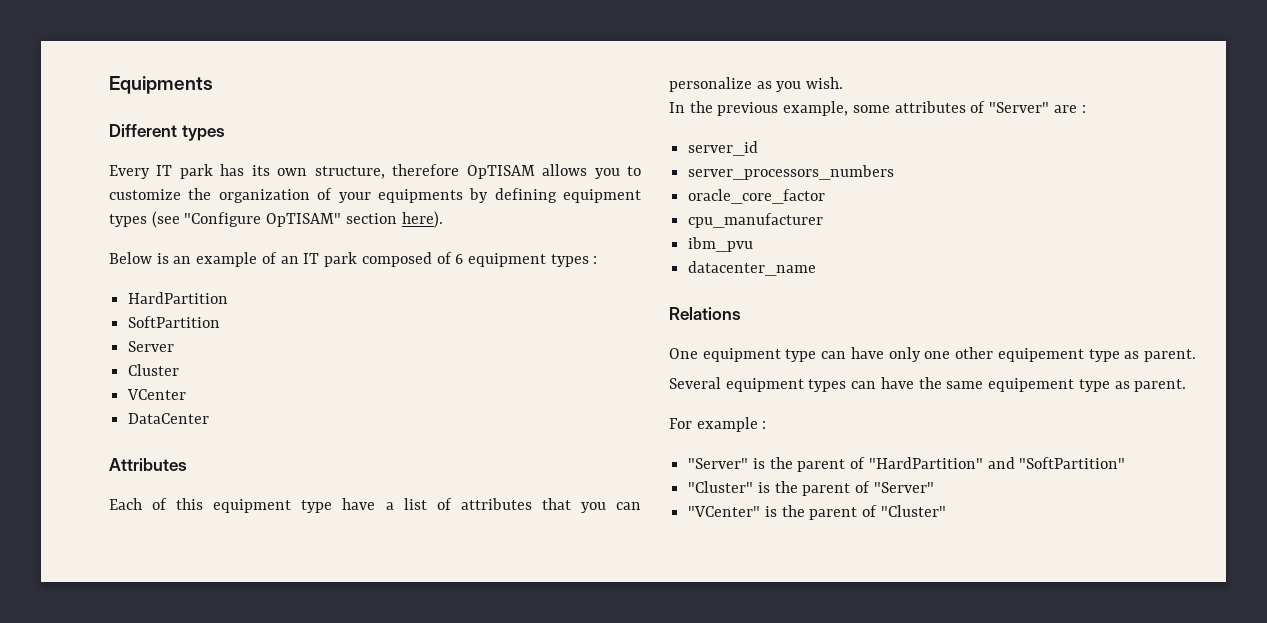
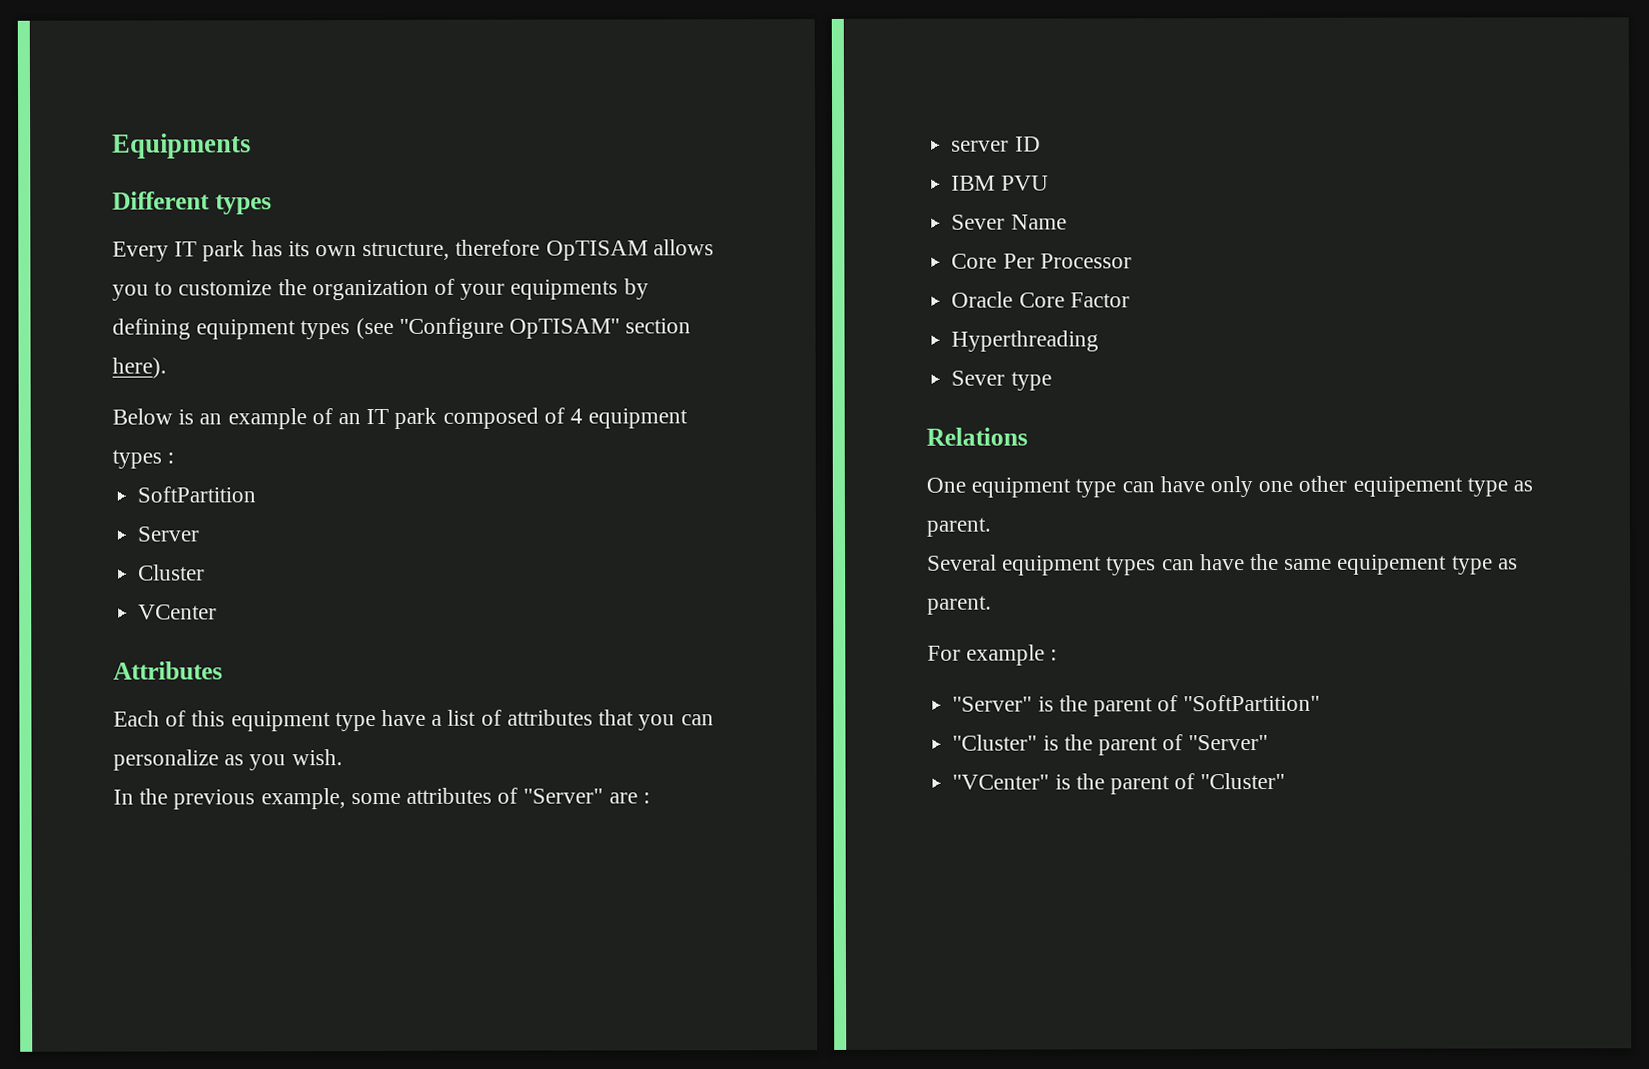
[455,254,464,264] 6 -> [570,408,584,424] 4
[128,292,229,304] // HardPartition -> (175, 458) none
[128,413,210,424] // DataCenter -> (218, 612) none
[688,141,759,156] [688,165,895,180] [688,189,826,204] [688,213,824,228] [688,237,754,252] [688,261,817,276] server_id // server_processors_numbers // oracle_core_factor // cpu_manufacturer // ibm_pvu // datacenter_name -> [951,136,1041,152] [951,175,1049,191] [951,214,1067,230] [951,253,1132,269] [951,291,1130,308] [951,330,1100,352] [951,370,1052,391] server ID // IBM PVU // Sever Name // Core Per Processor // Oracle Core Factor // Hyperthreading // Sever type
[868,457,1015,469] "HardPartition" and -> (1179, 703) none

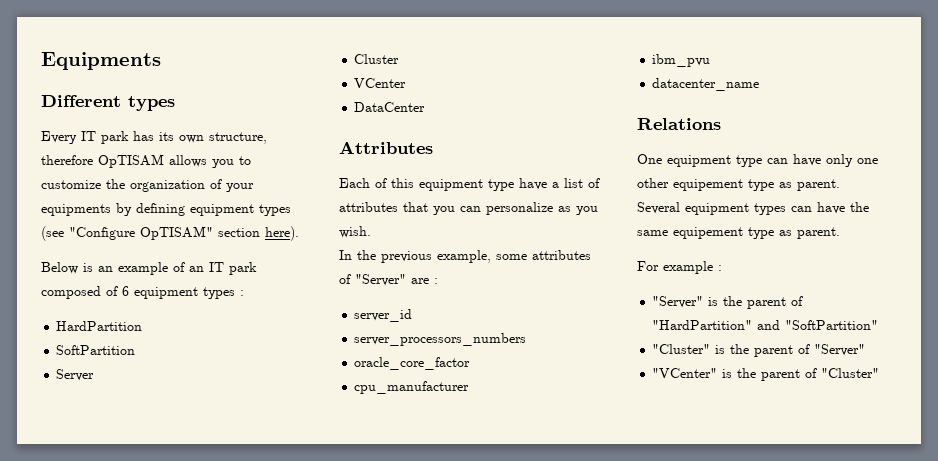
[570,408,584,424] 4 -> [122,286,129,296] 6
(175, 458) none -> [56,321,143,331] // HardPartition
(218, 612) none -> [354,102,426,112] // DataCenter
[951,136,1041,152] [951,175,1049,191] [951,214,1067,230] [951,253,1132,269] [951,291,1130,308] [951,330,1100,352] [951,370,1052,391] server ID // IBM PVU // Sever Name // Core Per Processor // Oracle Core Factor // Hyperthreading // Sever type -> [354,309,413,322] [354,333,527,346] [354,357,471,370] [354,381,470,394] [652,54,711,67] [652,78,760,91] server_id // server_processors_numbers // oracle_core_factor // cpu_manufacturer // ibm_pvu // datacenter_name
(1179, 703) none -> [652,320,781,330] "HardPartition" and

